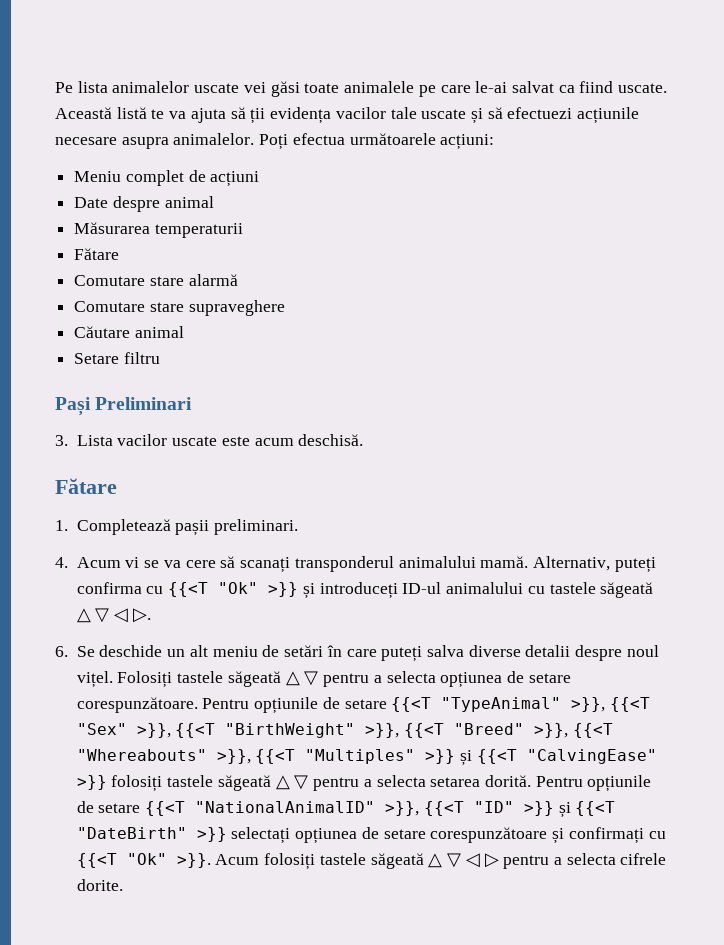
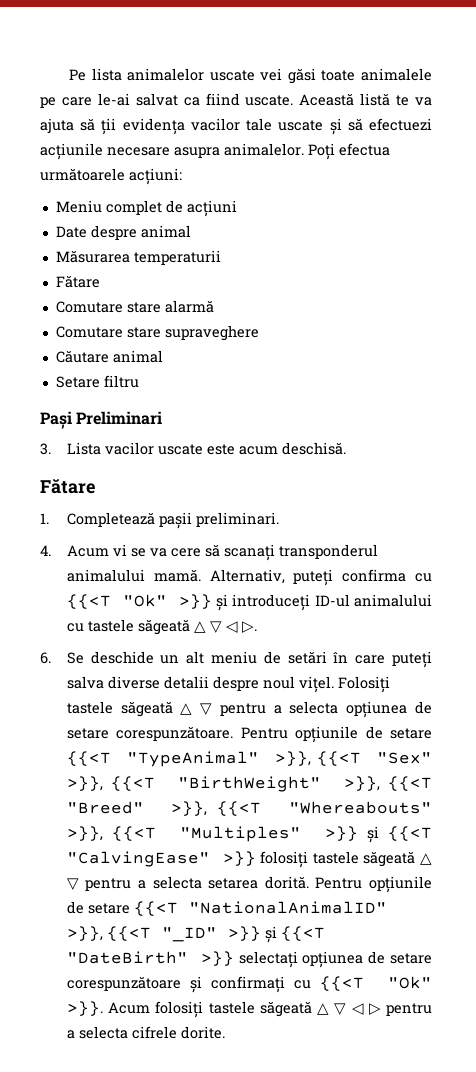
[473,801,514,813] "ID" -> [161,927,217,942] "_ID"

